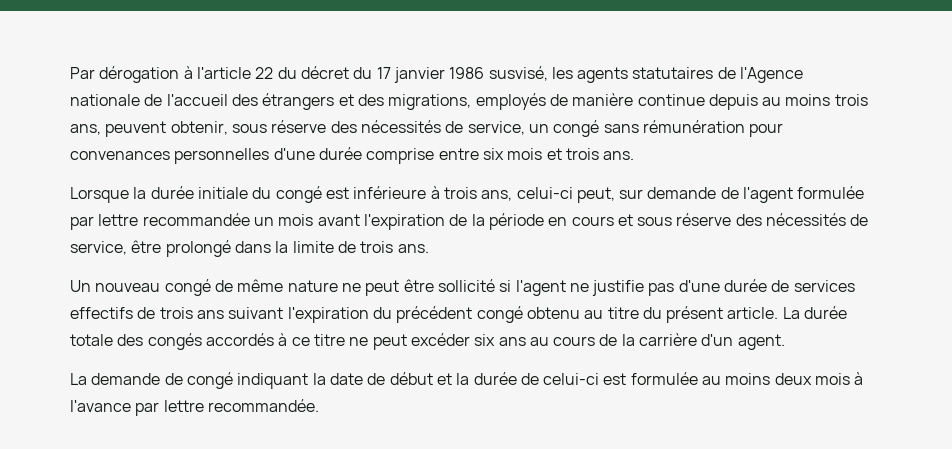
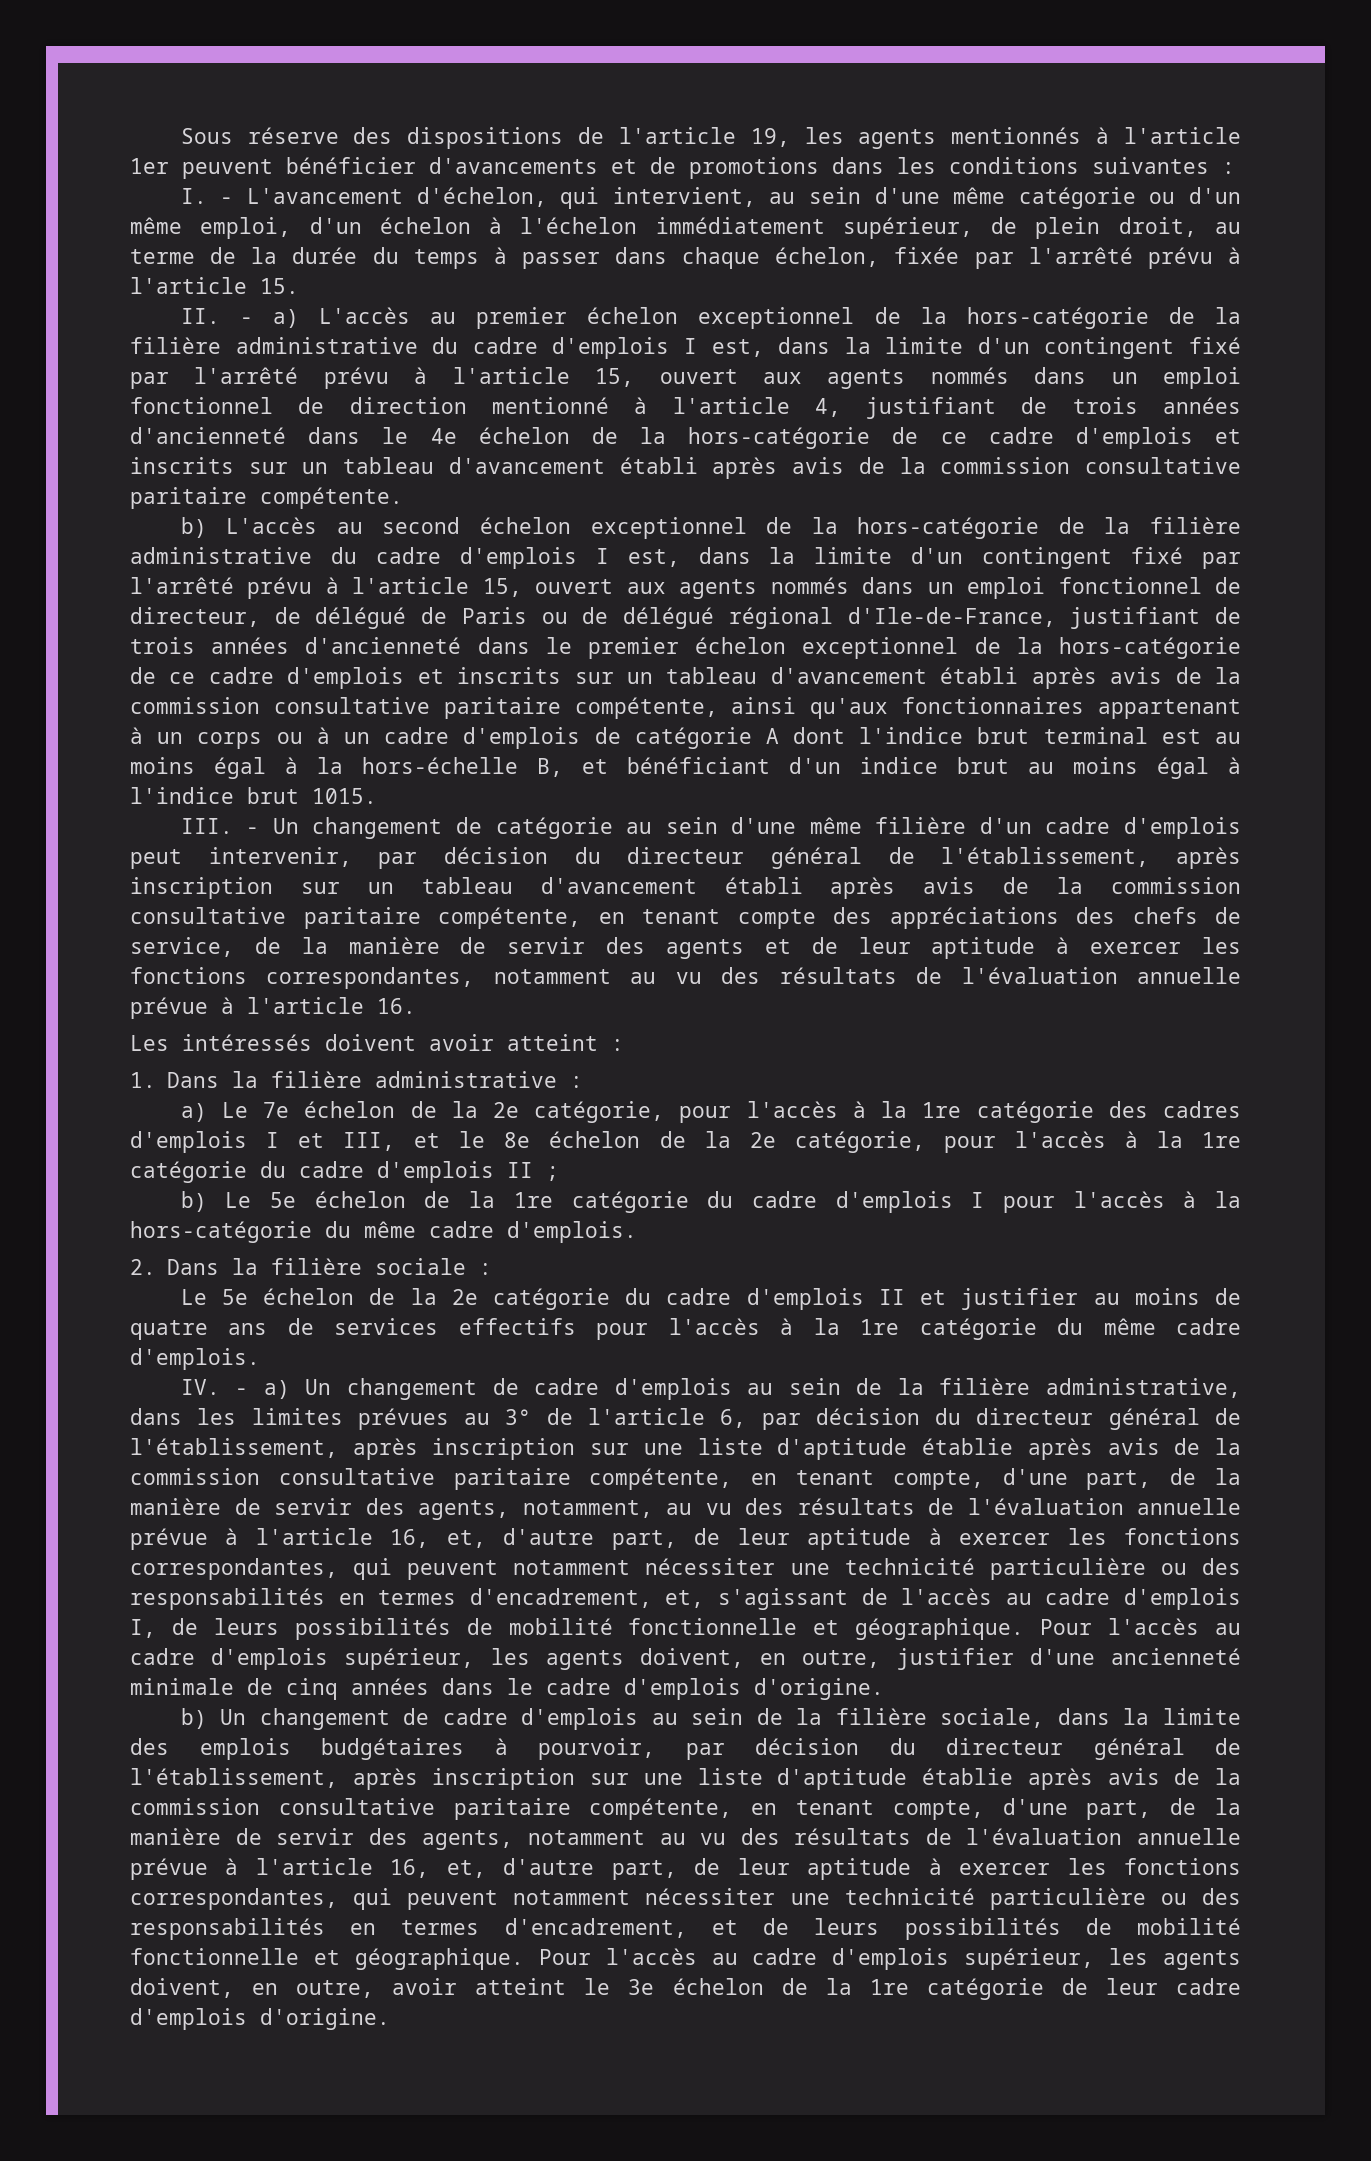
[70,66,804,83] [70,93,868,110] [70,120,784,137] [70,147,635,164] [70,186,865,203] [70,213,869,230] [70,240,429,257] [70,279,855,296] [70,306,848,323] [70,333,785,350] [70,372,864,389] [70,399,319,416] Par dérogation à l'article 22 du décret du 17 janvier 1986 susvisé, les agents statutaires de l'Agence nationale de l'accueil des étrangers et des migrations, employés de manière continue depuis au moins trois ans, peuvent obtenir, sous réserve des nécessités de service, un congé sans rémunération pour convenances personnelles d'une durée comprise entre six mois et trois ans. // Lorsque la durée initiale du congé est inférieure à trois ans, celui-ci peut, sur demande de l'agent formulée par lettre recommandée un mois avant l'expiration de la période en cours et sous réserve des nécessités de service, être prolongé dans la limite de trois ans. // Un nouveau congé de même nature ne peut être sollicité si l'agent ne justifie pas d'une durée de services effectifs de trois ans suivant l'expiration du précédent congé obtenu au titre du présent article. La durée totale des congés accordés à ce titre ne peut excéder six ans au cours de la carrière d'un agent. // La demande de congé indiquant la date de début et la durée de celui-ci est formulée au moins deux mois à l'avance par lettre recommandée. -> [180,127,1241,149] [130,157,1235,179] [180,187,1241,209] [130,217,1241,239] [130,247,1241,269] [130,277,299,294] [180,307,1241,329] [130,337,1242,359] [130,367,1241,389] [130,397,1241,419] [130,427,1241,449] [130,457,1241,479] [130,487,403,509] [180,517,1241,539] [130,547,1241,569] [130,577,1241,599] [130,607,1242,629] [130,637,1242,659] [130,667,1241,689] [130,697,1241,719] [130,727,1241,749] [130,757,1241,779] [130,787,377,804] [180,817,1242,839] [130,847,1241,869] [130,877,1241,899] [130,907,1241,929] [130,937,1242,959] [130,967,1241,989] [130,997,416,1019] [130,1034,624,1051] [130,1071,583,1088] [180,1101,1241,1123] [130,1131,1241,1153] [130,1161,559,1183] [180,1191,1241,1213] [130,1221,637,1243] [130,1258,492,1275] [180,1288,1241,1310] [130,1318,1241,1340] [130,1348,260,1370] [180,1378,1242,1400] [130,1408,1242,1430] [130,1438,1242,1460] [130,1468,1241,1490] [130,1498,1241,1520] [130,1528,1241,1550] [130,1558,1241,1580] [130,1588,1241,1610] [130,1618,1241,1640] [130,1648,1242,1670] [130,1678,884,1700] [180,1708,1241,1730] [130,1738,1241,1760] [130,1768,1242,1790] [130,1798,1241,1820] [130,1828,1242,1850] [130,1858,1241,1880] [130,1888,1241,1910] [130,1918,1241,1940] [130,1948,1241,1970] [130,1978,1241,2000] [130,2008,390,2030] Sous réserve des dispositions de l'article 19, les agents mentionnés à l'article 1er peuvent bénéficier d'avancements et de promotions dans les conditions suivantes : // I. - L'avancement d'échelon, qui intervient, au sein d'une même catégorie ou d'un même emploi, d'un échelon à l'échelon immédiatement supérieur, de plein droit, au terme de la durée du temps à passer dans chaque échelon, fixée par l'arrêté prévu à l'article 15. // II. - a) L'accès au premier échelon exceptionnel de la hors-catégorie de la filière administrative du cadre d'emplois I est, dans la limite d'un contingent fixé par l'arrêté prévu à l'article 15, ouvert aux agents nommés dans un emploi fonctionnel de direction mentionné à l'article 4, justifiant de trois années d'ancienneté dans le 4e échelon de la hors-catégorie de ce cadre d'emplois et inscrits sur un tableau d'avancement établi après avis de la commission consultative paritaire compétente. // b) L'accès au second échelon exceptionnel de la hors-catégorie de la filière administrative du cadre d'emplois I est, dans la limite d'un contingent fixé par l'arrêté prévu à l'article 15, ouvert aux agents nommés dans un emploi fonctionnel de directeur, de délégué de Paris ou de délégué régional d'Ile-de-France, justifiant de trois années d'ancienneté dans le premier échelon exceptionnel de la hors-catégorie de ce cadre d'emplois et inscrits sur un tableau d'avancement établi après avis de la commission consultative paritaire compétente, ainsi qu'aux fonctionnaires appartenant à un corps ou à un cadre d'emplois de catégorie A dont l'indice brut terminal est au moins égal à la hors-échelle B, et bénéficiant d'un indice brut au moins égal à l'indice brut 1015. // III. - Un changement de catégorie au sein d'une même filière d'un cadre d'emplois peut intervenir, par décision du directeur général de l'établissement, après inscription sur un tableau d'avancement établi après avis de la commission consultative paritaire compétente, en tenant compte des appréciations des chefs de service, de la manière de servir des agents et de leur aptitude à exercer les fonctions correspondantes, notamment au vu des résultats de l'évaluation annuelle prévue à l'article 16. // Les intéressés doivent avoir atteint : // 1. Dans la filière administrative : // a) Le 7e échelon de la 2e catégorie, pour l'accès à la 1re catégorie des cadres d'emplois I et III, et le 8e échelon de la 2e catégorie, pour l'accès à la 1re catégorie du cadre d'emplois II ; // b) Le 5e échelon de la 1re catégorie du cadre d'emplois I pour l'accès à la hors-catégorie du même cadre d'emplois. // 2. Dans la filière sociale : // Le 5e échelon de la 2e catégorie du cadre d'emplois II et justifier au moins de quatre ans de services effectifs pour l'accès à la 1re catégorie du même cadre d'emplois. // IV. - a) Un changement de cadre d'emplois au sein de la filière administrative, dans les limites prévues au 3° de l'article 6, par décision du directeur général de l'établissement, après inscription sur une liste d'aptitude établie après avis de la commission consultative paritaire compétente, en tenant compte, d'une part, de la manière de servir des agents, notamment, au vu des résultats de l'évaluation annuelle prévue à l'article 16, et, d'autre part, de leur aptitude à exercer les fonctions correspondantes, qui peuvent notamment nécessiter une technicité particulière ou des responsabilités en termes d'encadrement, et, s'agissant de l'accès au cadre d'emplois I, de leurs possibilités de mobilité fonctionnelle et géographique. Pour l'accès au cadre d'emplois supérieur, les agents doivent, en outre, justifier d'une ancienneté minimale de cinq années dans le cadre d'emplois d'origine. // b) Un changement de cadre d'emplois au sein de la filière sociale, dans la limite des emplois budgétaires à pourvoir, par décision du directeur général de l'établissement, après inscription sur une liste d'aptitude établie après avis de la commission consultative paritaire compétente, en tenant compte, d'une part, de la manière de servir des agents, notamment au vu des résultats de l'évaluation annuelle prévue à l'article 16, et, d'autre part, de leur aptitude à exercer les fonctions correspondantes, qui peuvent notamment nécessiter une technicité particulière ou des responsabilités en termes d'encadrement, et de leurs possibilités de mobilité fonctionnelle et géographique. Pour l'accès au cadre d'emplois supérieur, les agents doivent, en outre, avoir atteint le 3e échelon de la 1re catégorie de leur cadre d'emplois d'origine.

